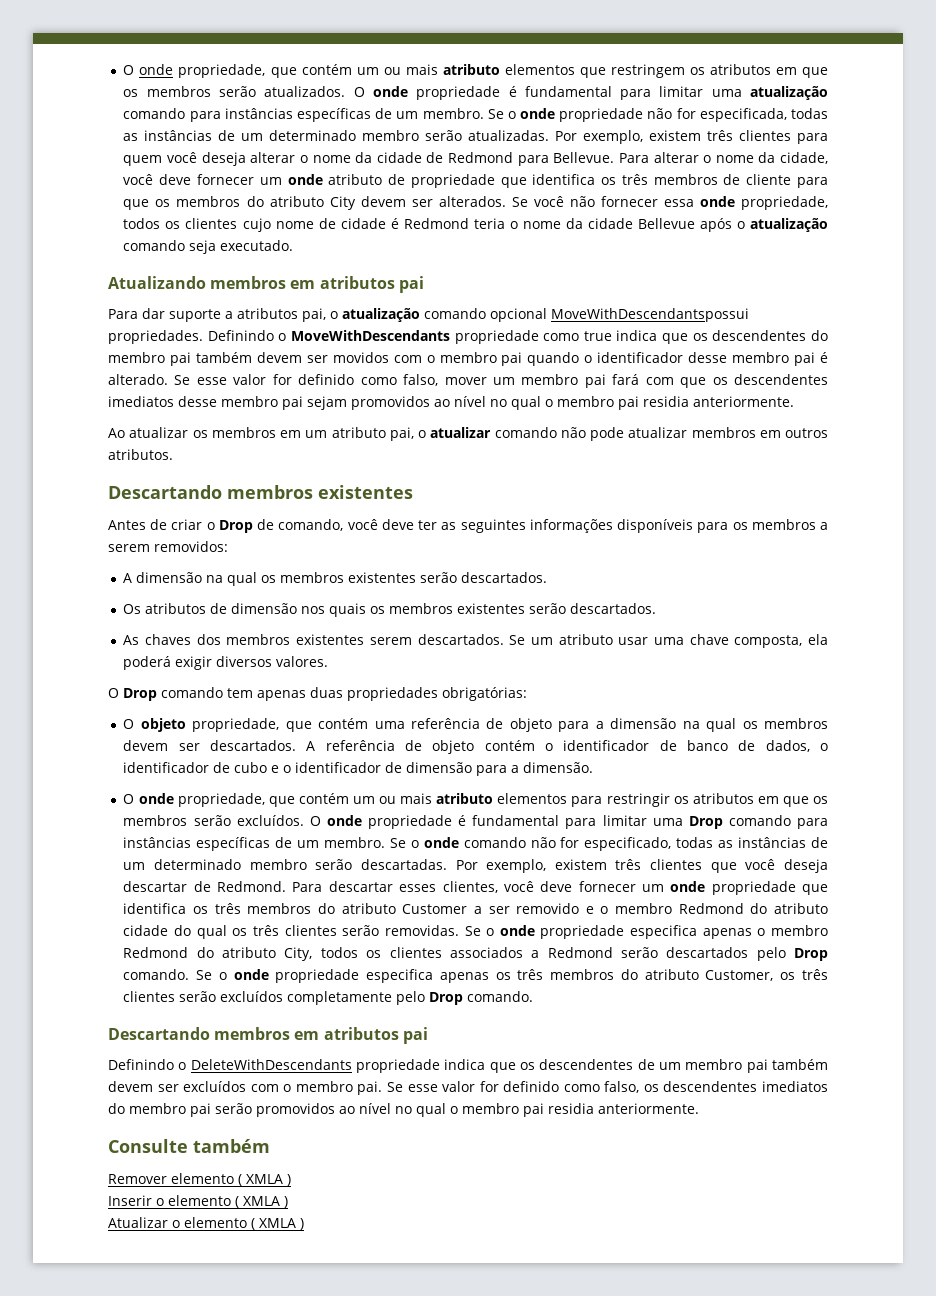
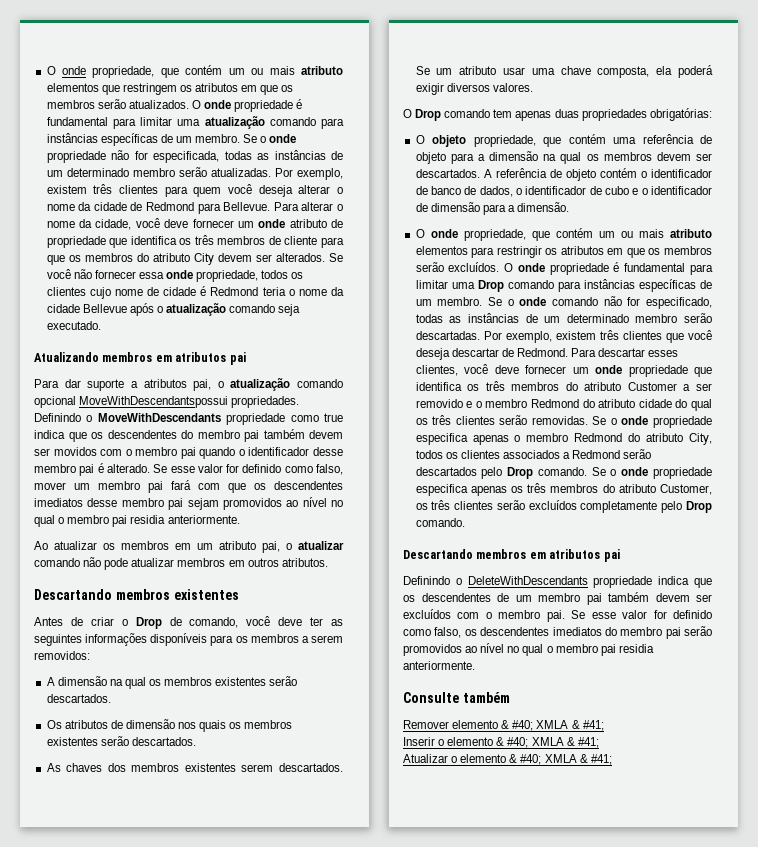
[238,1174,291,1186] [108,1195,288,1208] [108,1217,304,1230] ( XMLA ) // Inserir o elemento ( XMLA ) // Atualizar o elemento ( XMLA ) -> [501,720,604,731] [403,737,599,748] [403,754,612,765] & #40; XMLA & #41; // Inserir o elemento & #40; XMLA & #41; // Atualizar o elemento & #40; XMLA & #41;

